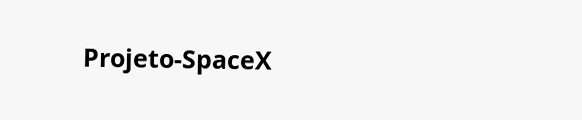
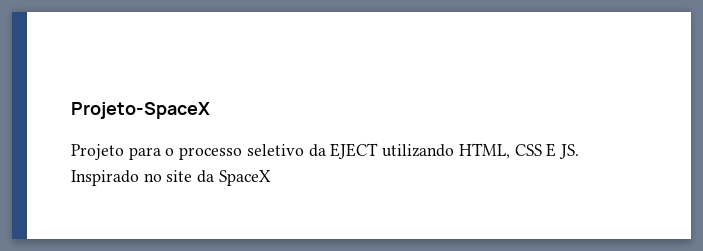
(273, 61) none -> [71,143,579,160] [71,170,271,186] // Projeto para o processo seletivo da EJECT utilizando HTML, CSS E JS. Inspirado no site da SpaceX

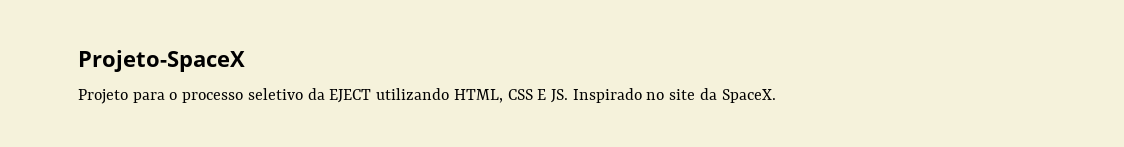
[218,170,271,186] SpaceX -> [721,89,776,103] SpaceX.

